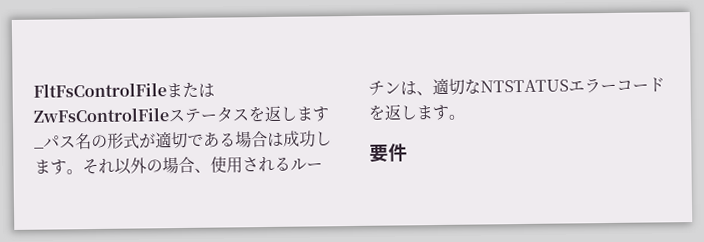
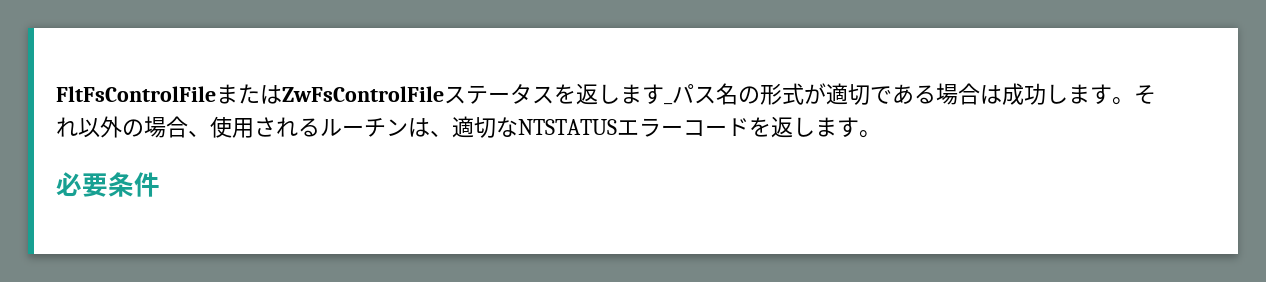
[369,144,389,162] 要 -> [56,172,134,197] 必要条

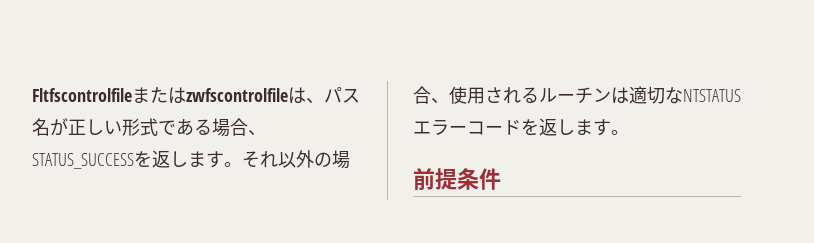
[56,83,1046,105] FltFsControlFileまたはZwFsControlFileステータスを返します_パス名の形式が適切である場合は成功 -> [32,87,360,104] [32,118,266,137] [32,150,170,169] Fltfscontrolfileまたはzwfscontrolfileは、パス名が正しい形式である場合、STATUS_SUCCESSを返
[430,130,452,137] 、 -> (629, 95) none
[56,172,108,197] 必要 -> [413,168,457,190] 前提

